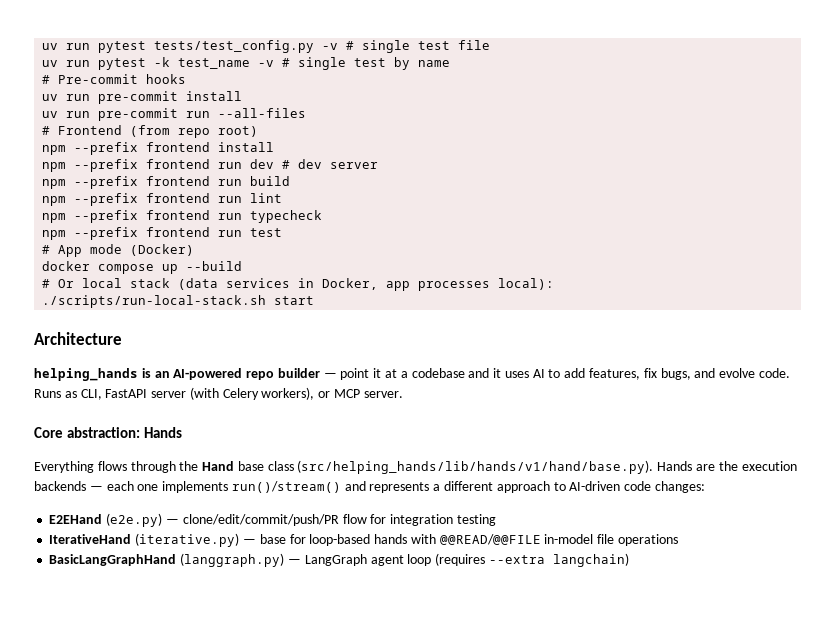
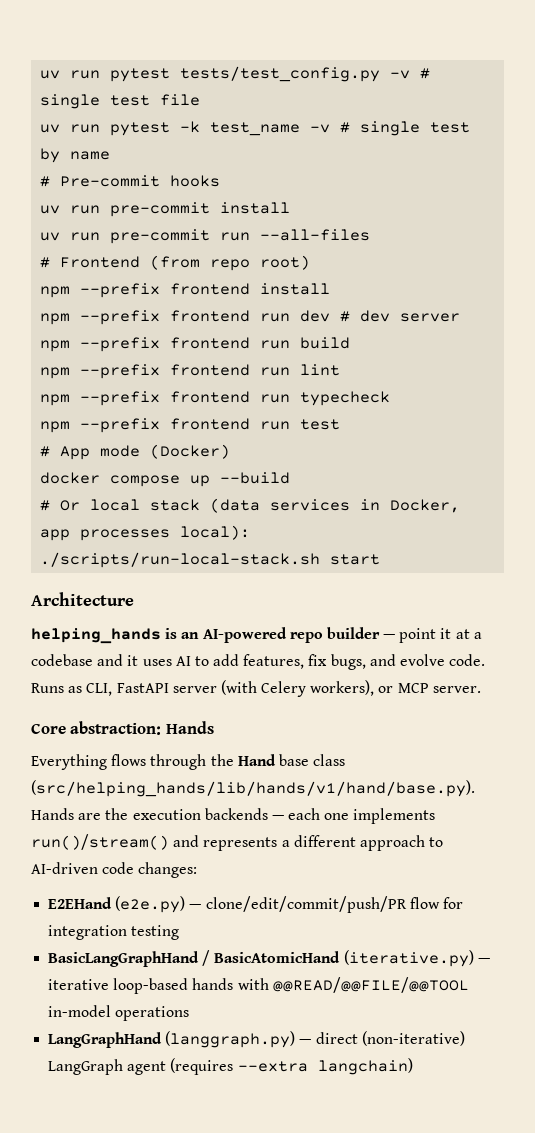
[49,533,615,547] IterativeHand (iterative.py) — base for loop-based hands with @@READ/@@FILE in-model file -> [48,950,490,967] [48,977,469,994] [48,1005,112,1017] BasicLangGraphHand / BasicAtomicHand (iterative.py) — iterative loop-based hands with @@READ/@@FILE/@@TOOL in-model
[49,554,177,566] BasicLangGraphHand -> [48,1032,163,1048] LangGraphHand
(301, 561) none -> [315,1031,465,1046] direct (non-iterative)
[407,554,432,566] loop -> (167, 1068) none

